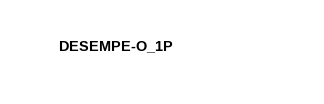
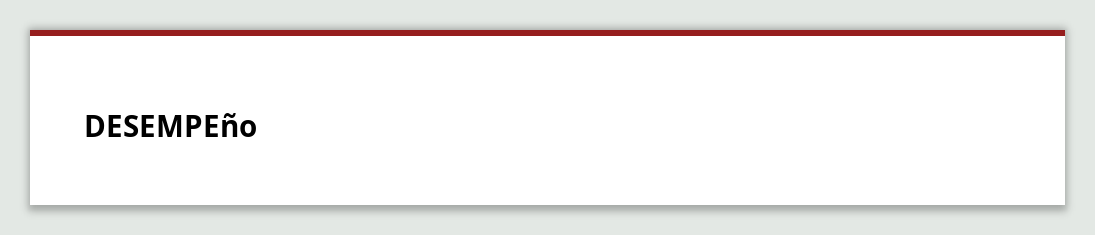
[59,41,173,53] DESEMPE-O_1P -> [84,113,257,137] DESEMPEño

